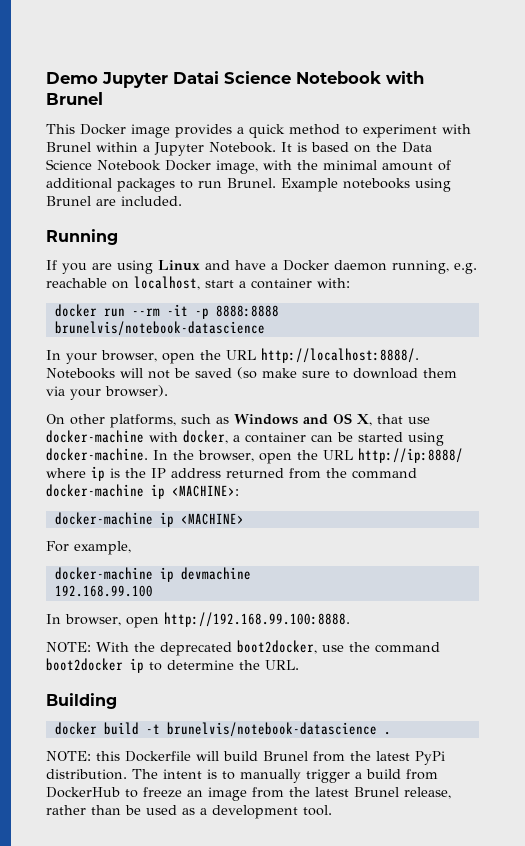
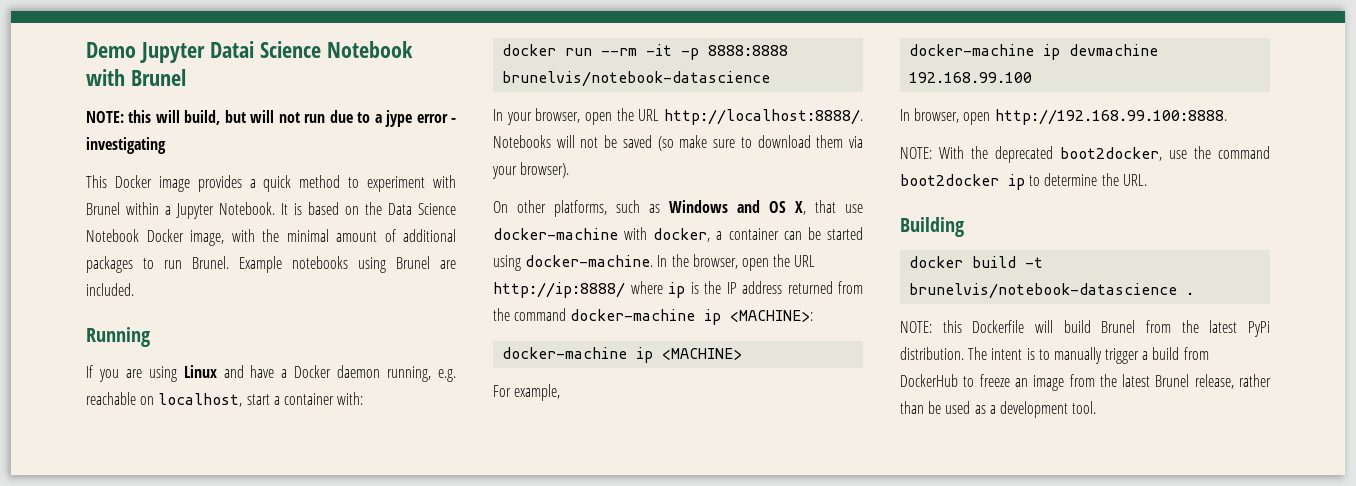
(103, 98) none -> [86,110,456,127] [86,137,166,154] // NOTE: this will build, but will not run due to a jype error - investigating

